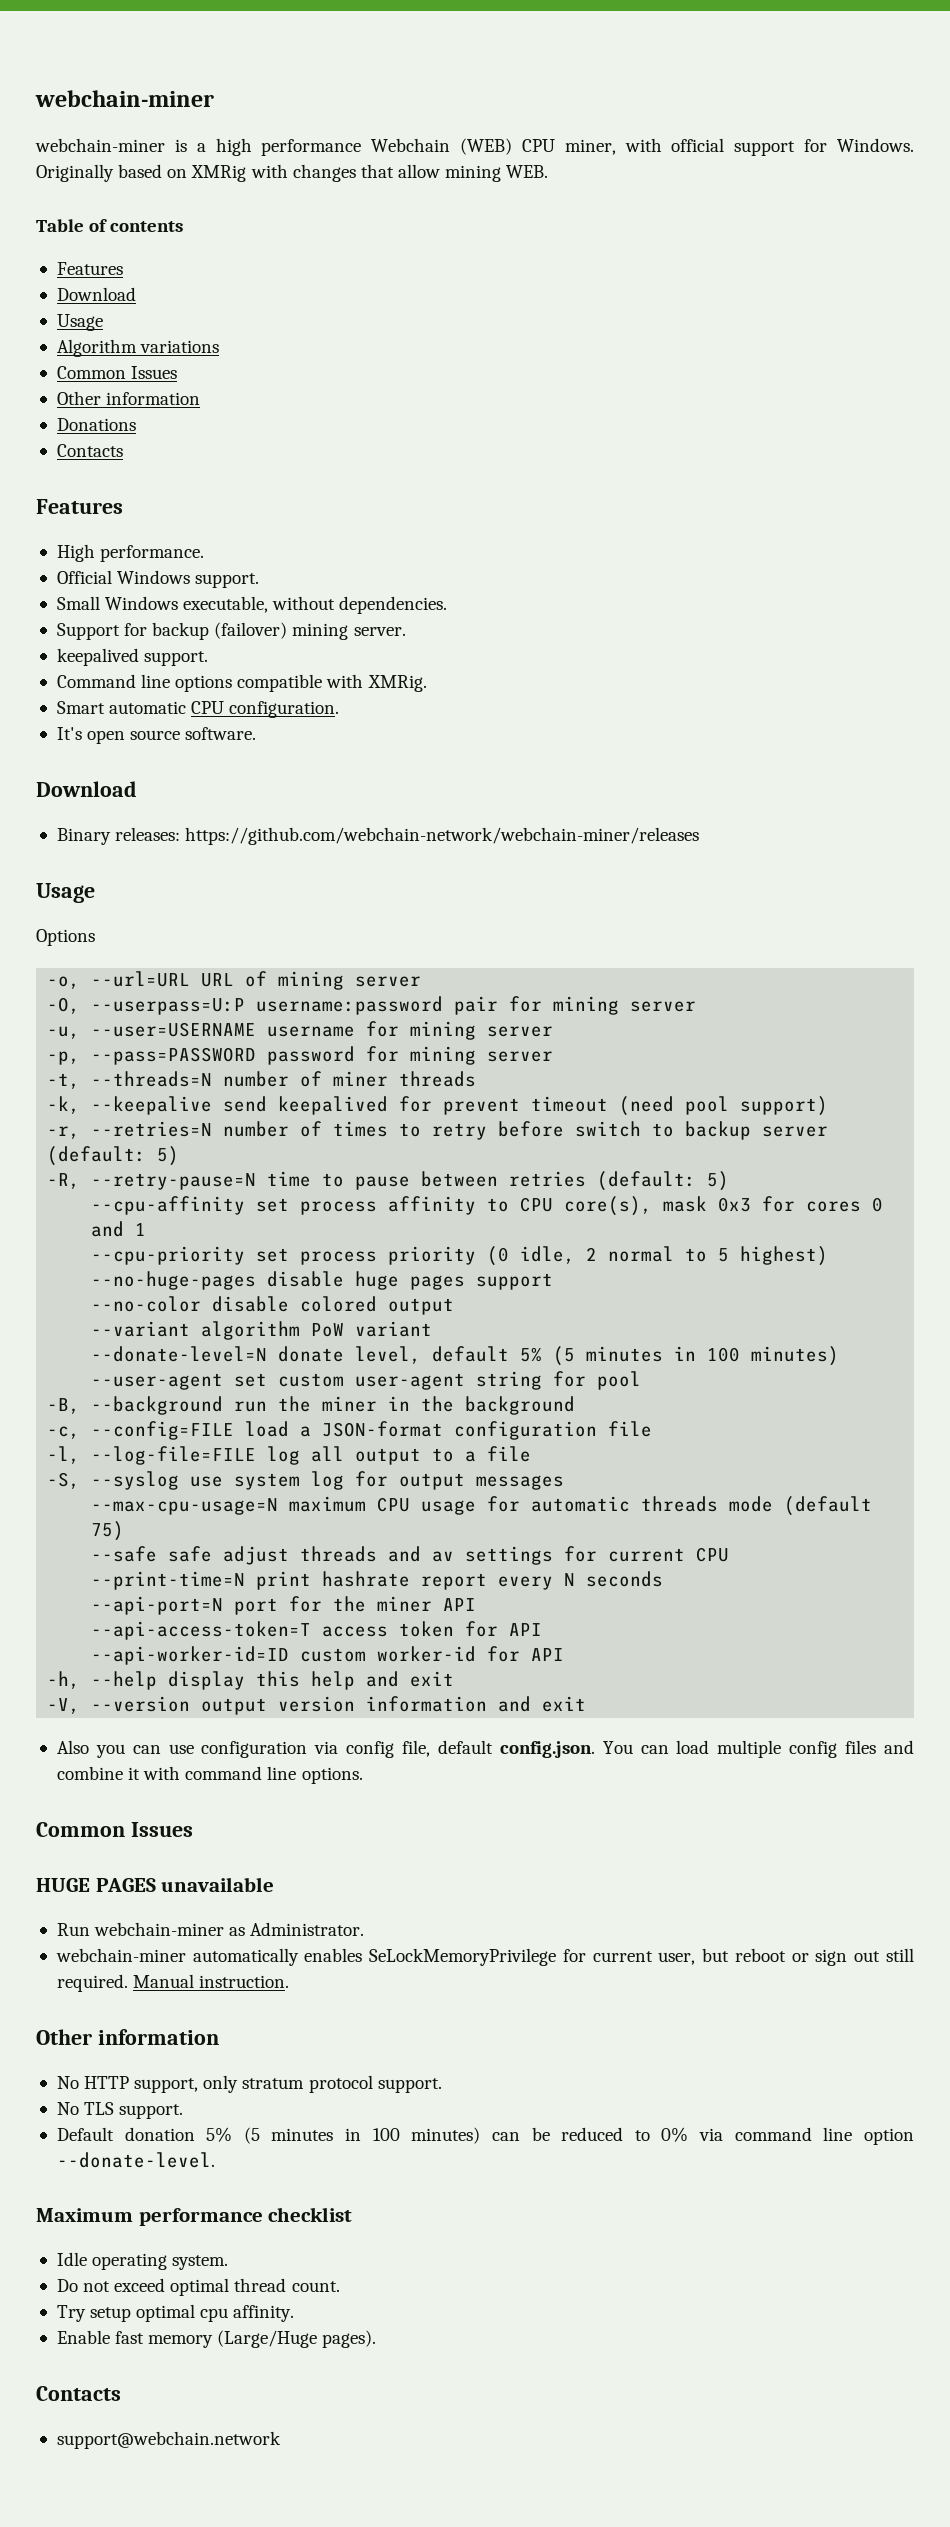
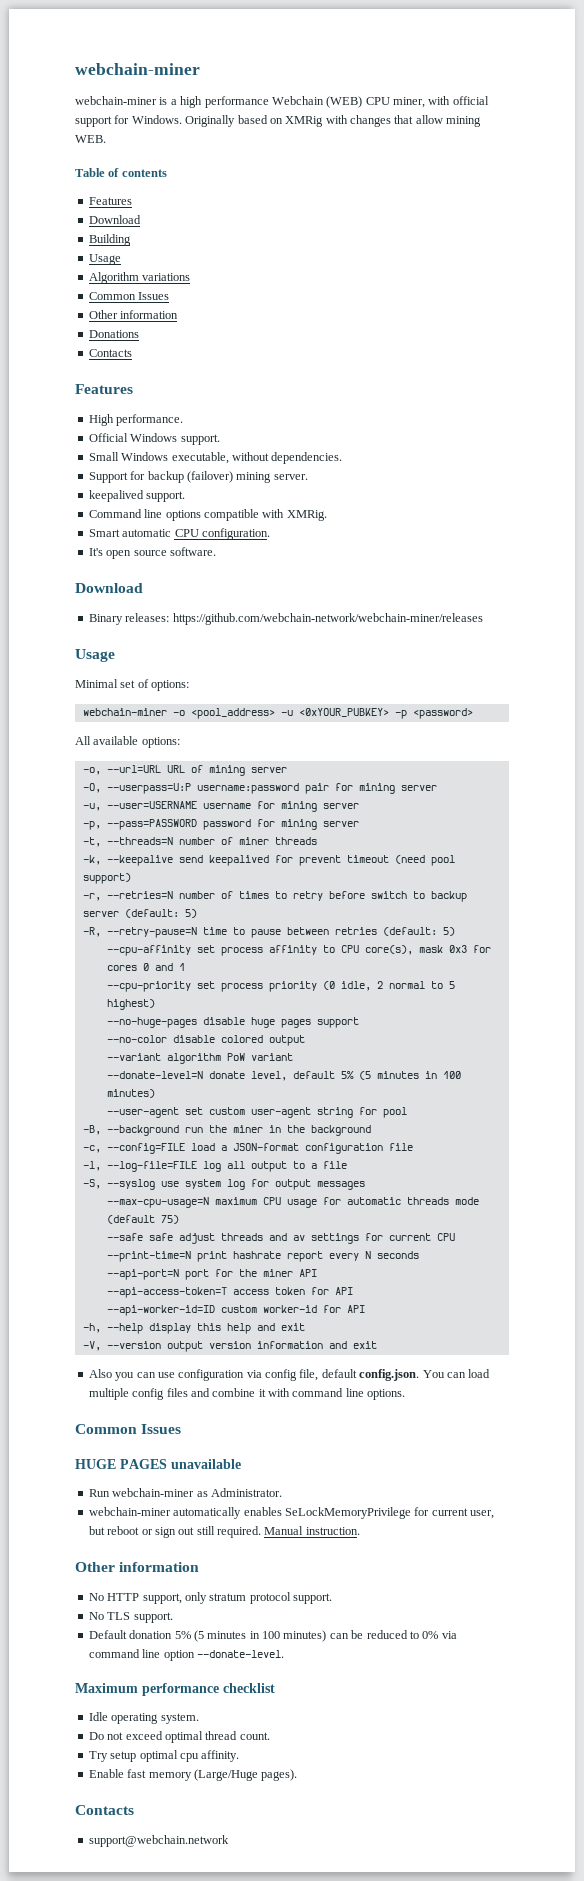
(136, 294) none -> [88,234,131,246] // Building
[36,929,95,946] Options -> [75,679,190,691] [82,708,473,719] [75,736,180,748] Minimal set of options: // webchain-miner -o <pool_address> -u <0xYOUR_PUBKEY> -p <password> // All available options:

